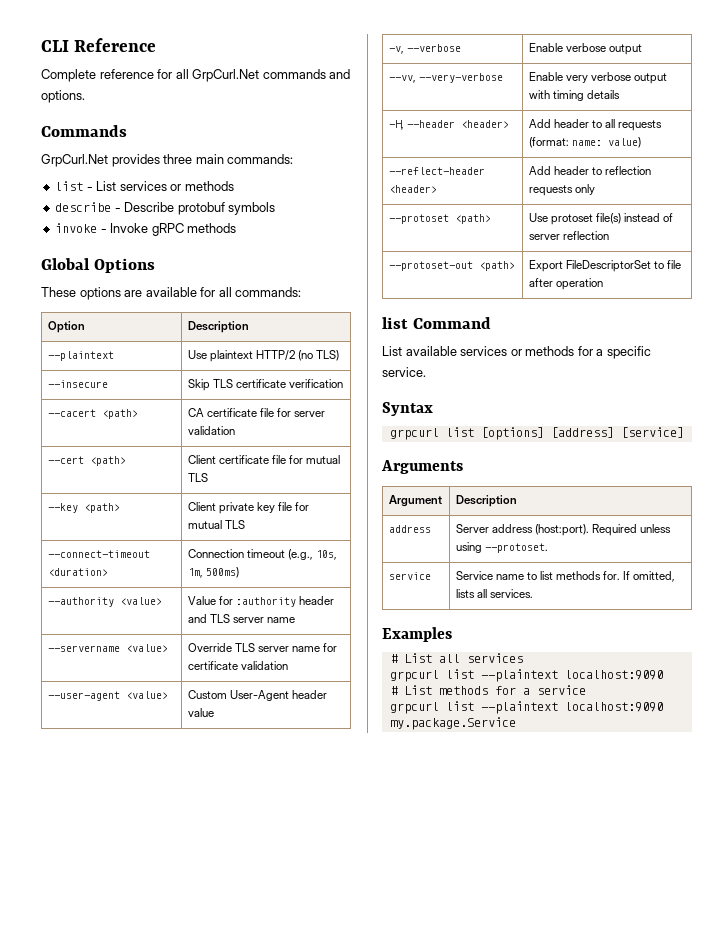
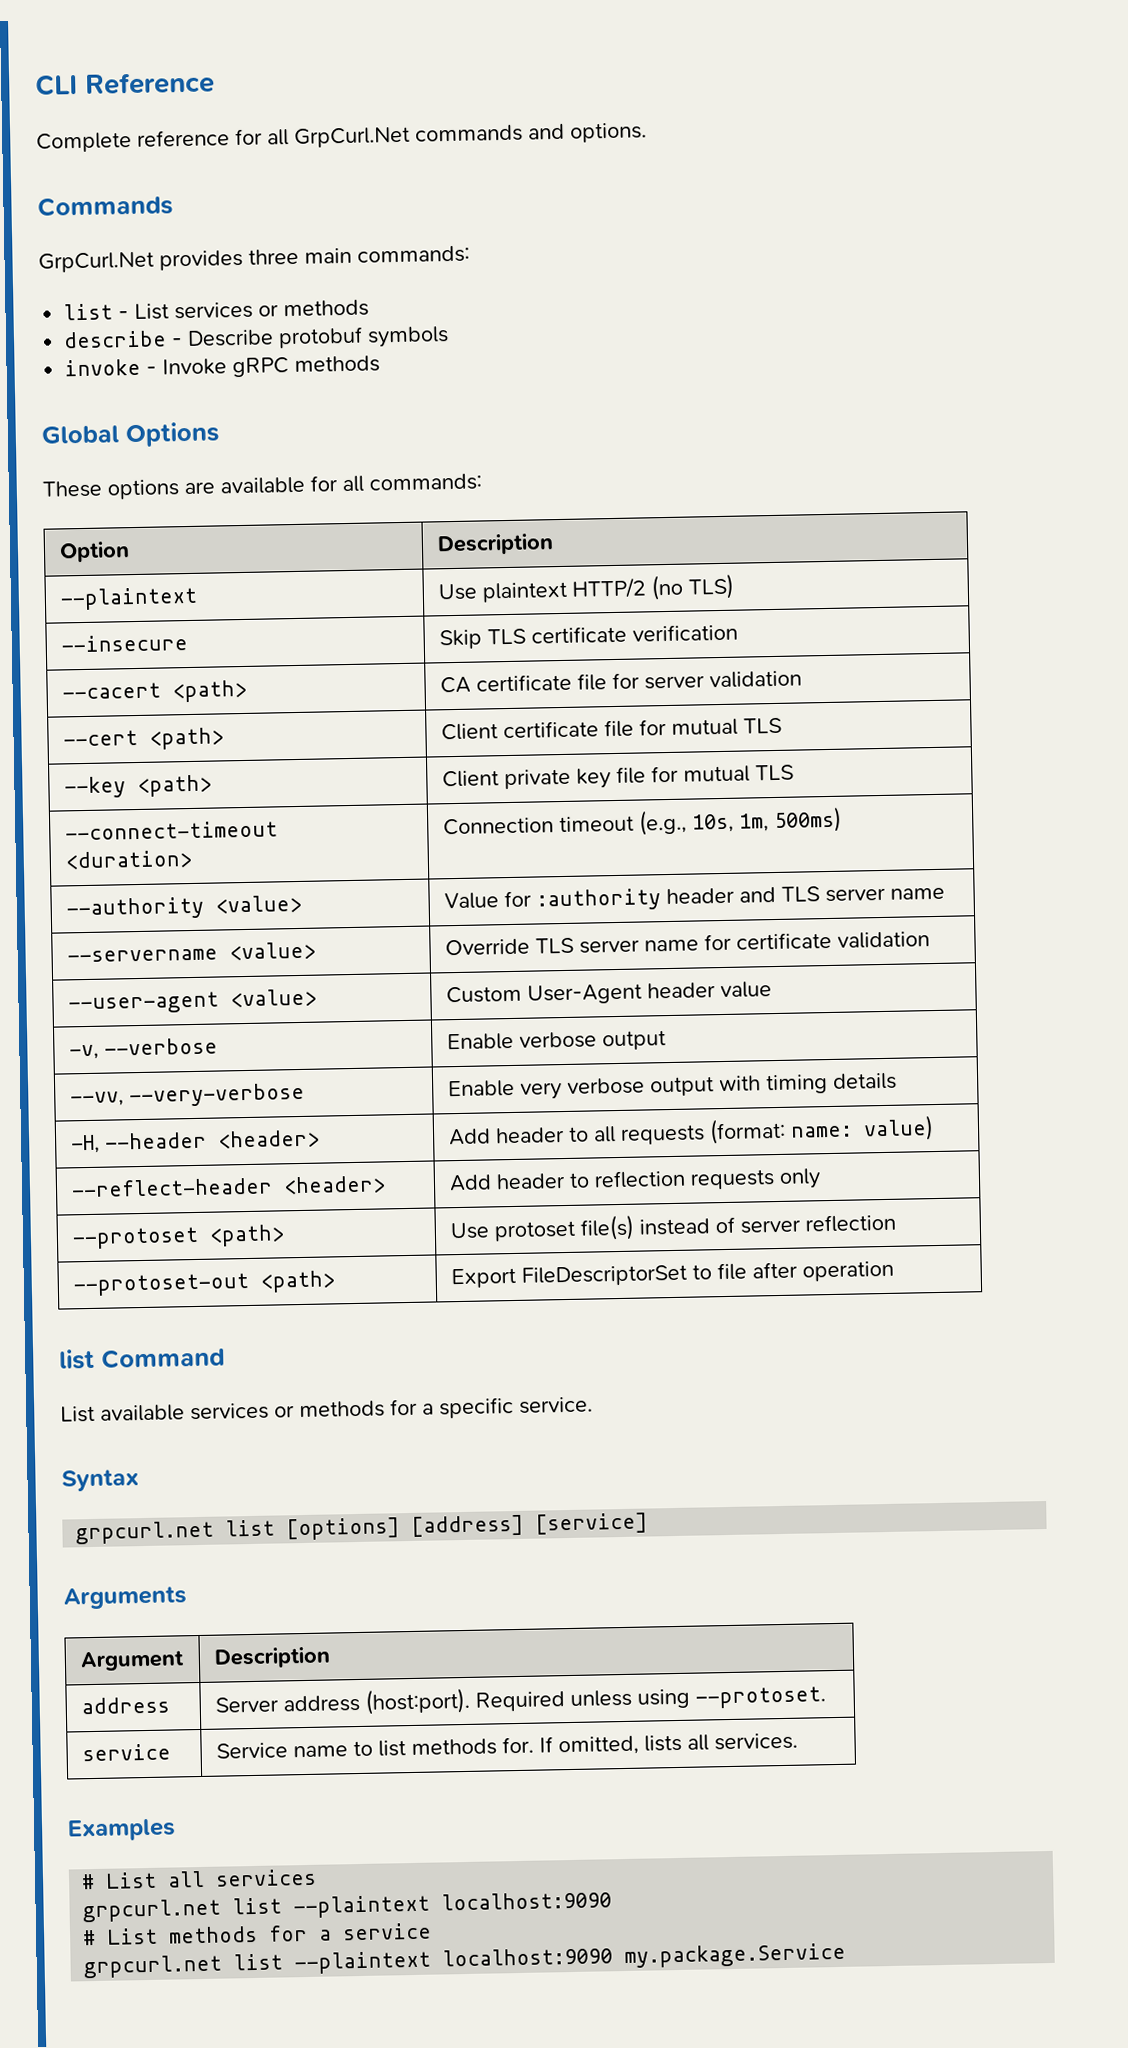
[389,428,439,440] grpcurl -> [75,1520,215,1545] grpcurl.net
[389,670,439,682] grpcurl -> [82,1898,222,1923] grpcurl.net
[389,702,439,714] grpcurl -> [83,1954,223,1979] grpcurl.net

